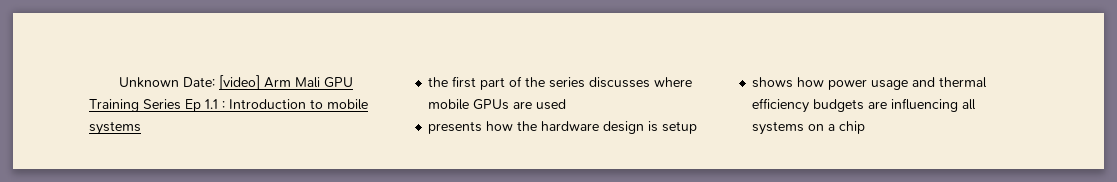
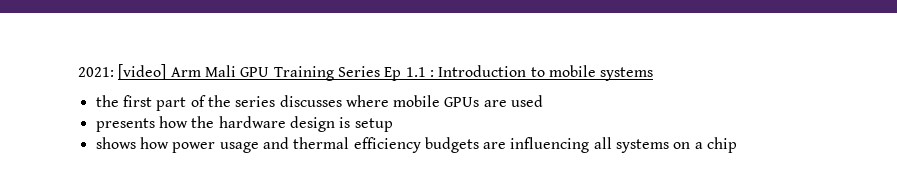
[118,77,215,88] Unknown Date: -> [78,67,114,77] 2021:

